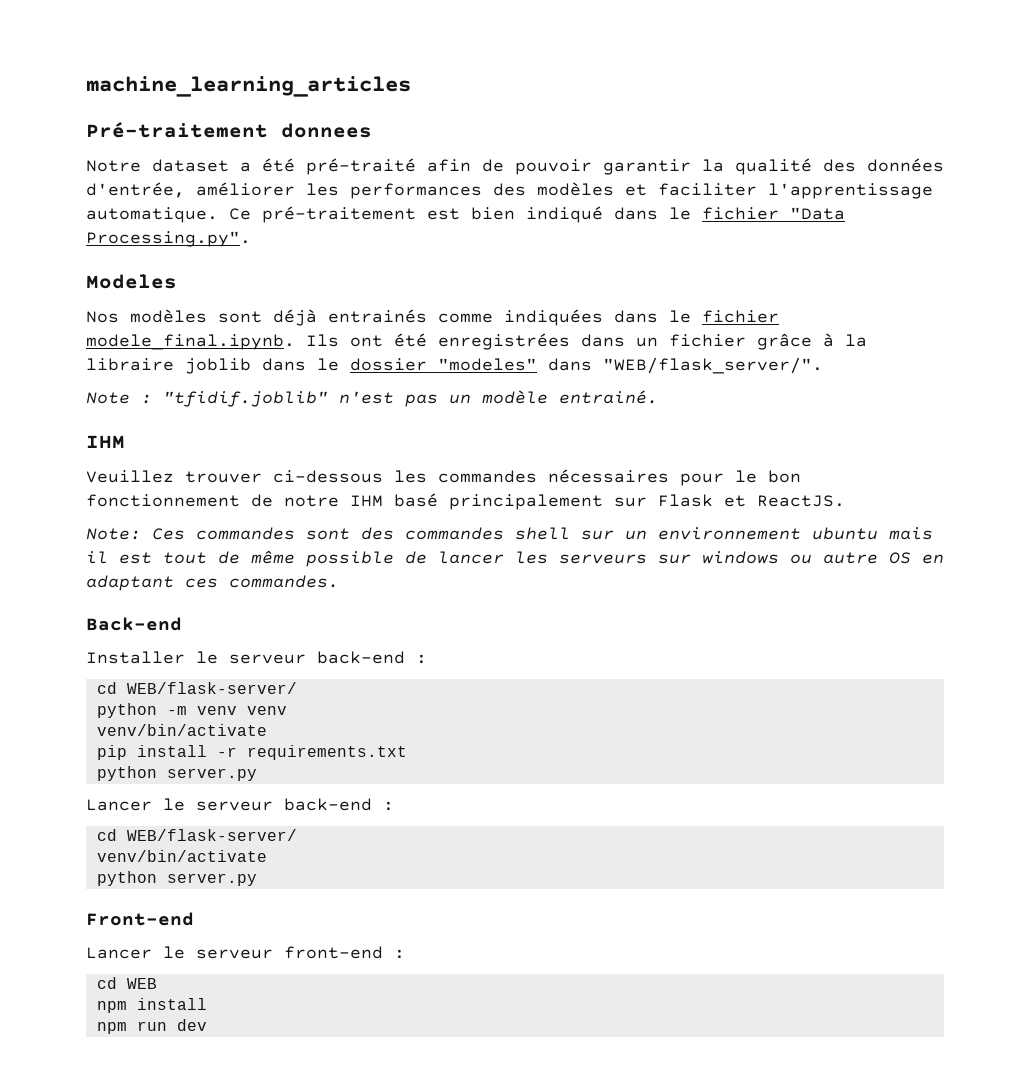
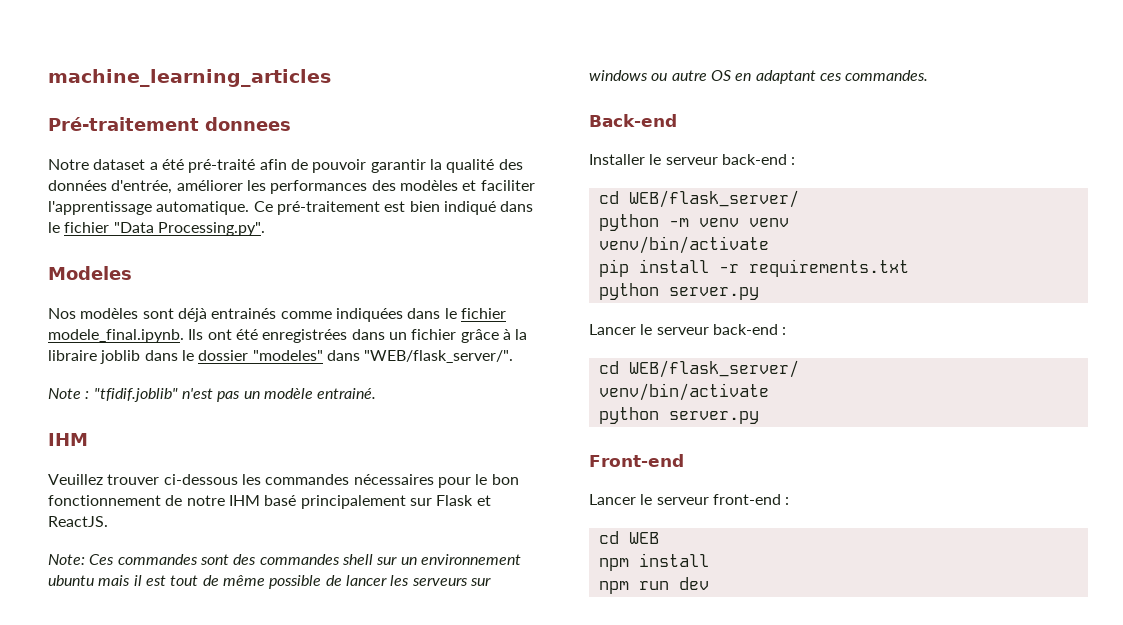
[126,682,297,694] WEB/flask-server/ -> [628,190,799,208] WEB/flask_server/
[126,829,297,841] WEB/flask-server/ -> [628,360,799,378] WEB/flask_server/

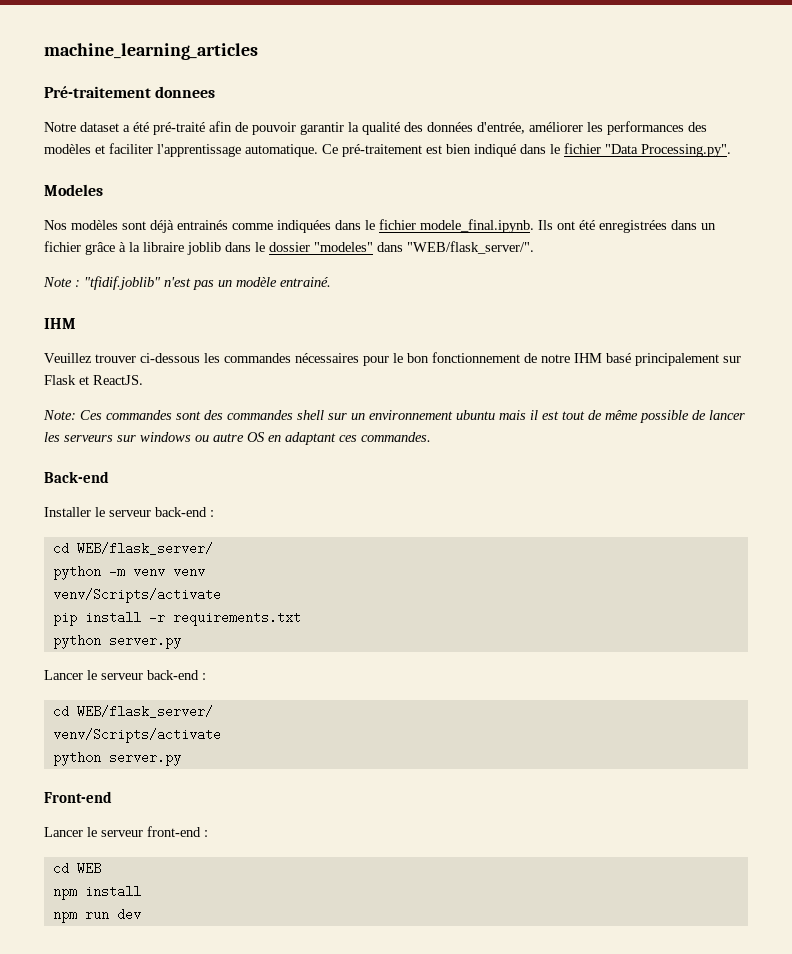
[598,236,769,254] venv/bin/activate -> [52,588,221,603] venv/Scripts/activate
[598,383,769,401] venv/bin/activate -> [52,728,221,743] venv/Scripts/activate

